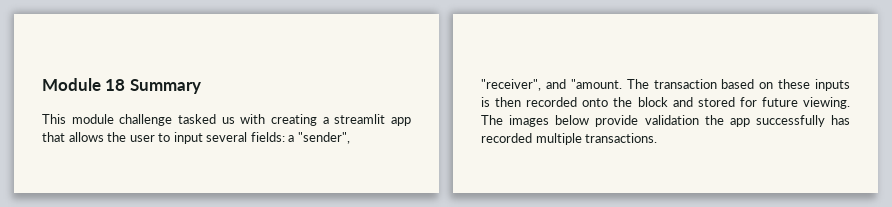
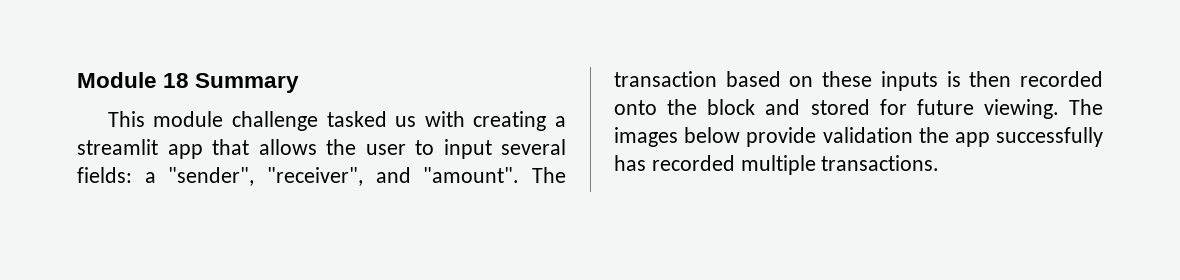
[570,79,622,89] "amount. -> [423,167,520,183] "amount".

